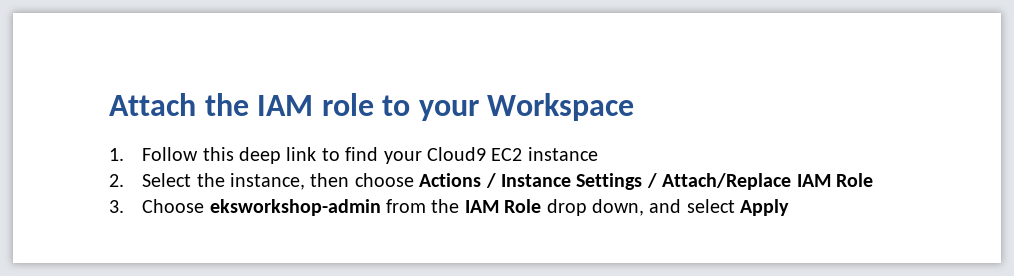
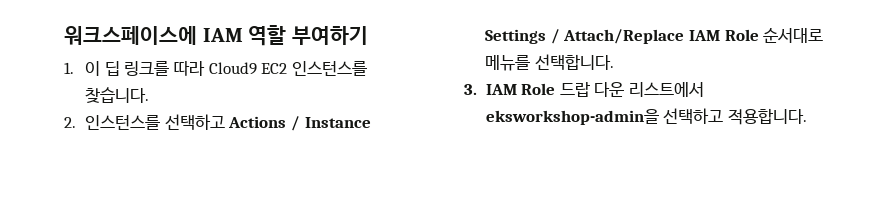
[109,93,635,121] [109,147,598,164] [109,173,414,190] Attach the IAM role to your Workspace // 1. Follow this deep link to find your Cloud9 EC2 instance // 2. Select the instance, then choose -> [64,25,368,46] [64,61,367,76] [85,87,150,103] [64,114,225,130] 워크스페이스에 IAM 역할 부여하기 // 1. 이 딥 링크를 따라 Cloud9 EC2 인스턴스를 찾습니다. // 2. 인스턴스를 선택하고
[109,199,790,216] // 3. Choose eksworkshop-admin from the IAM Role drop down, and select Apply -> [763,28,824,43] [485,54,614,71] [464,82,704,97] [485,108,807,125] 순서대로 메뉴를 선택합니다. // 3. IAM Role 드랍 다운 리스트에서 eksworkshop-admin을 선택하고 적용합니다.

